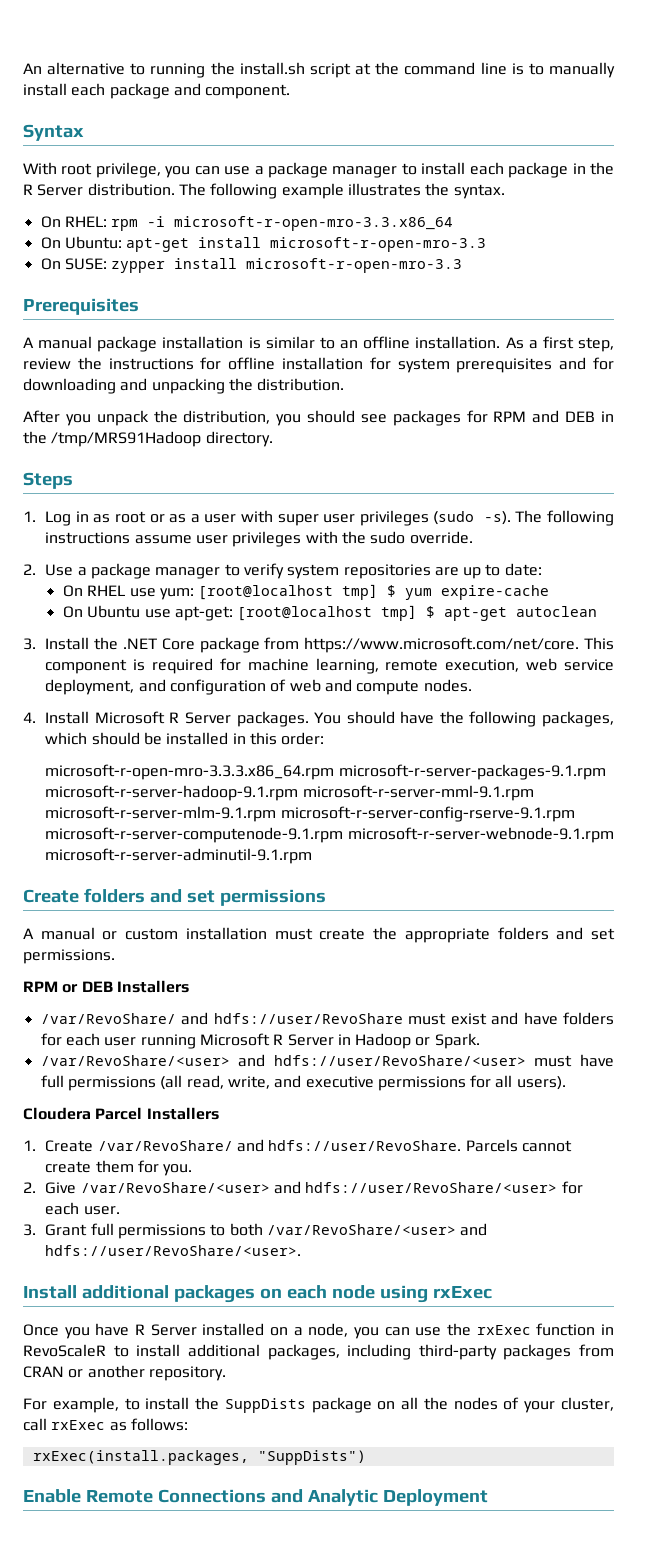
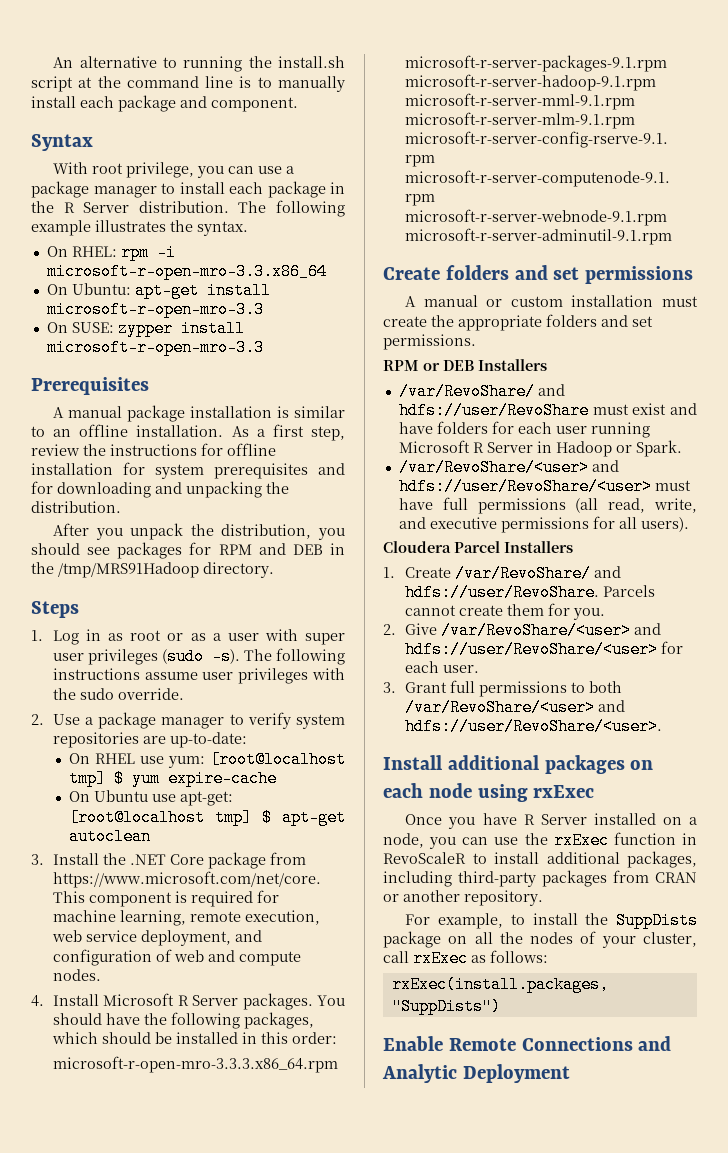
[463,563,542,579] up to date: -> [169,732,247,748] up-to-date:

